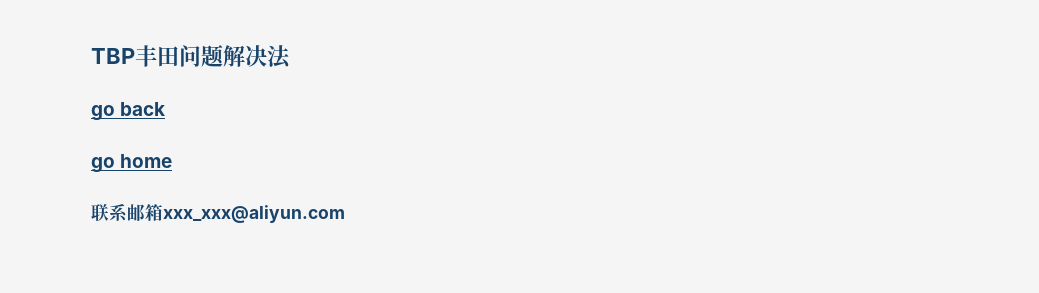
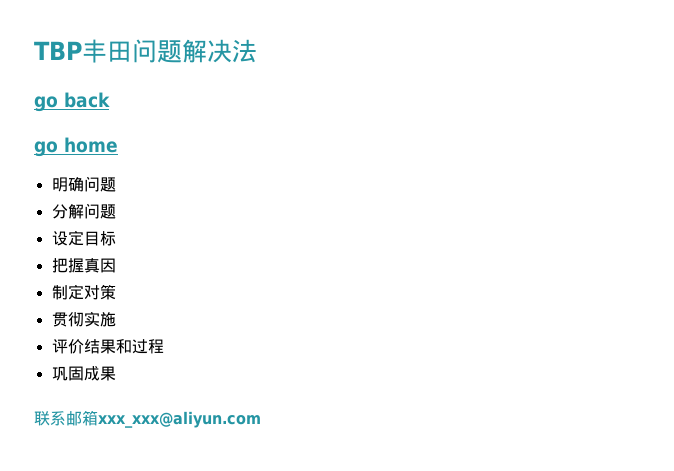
(173, 161) none -> [51,176,116,192] [51,203,116,219] [51,230,116,246] [51,258,116,273] [51,284,116,300] [51,311,116,327] [51,339,164,354] [51,366,116,381] // 明确问题 // 分解问题 // 设定目标 // 把握真因 // 制定对策 // 贯彻实施 // 评价结果和过程 // 巩固成果

